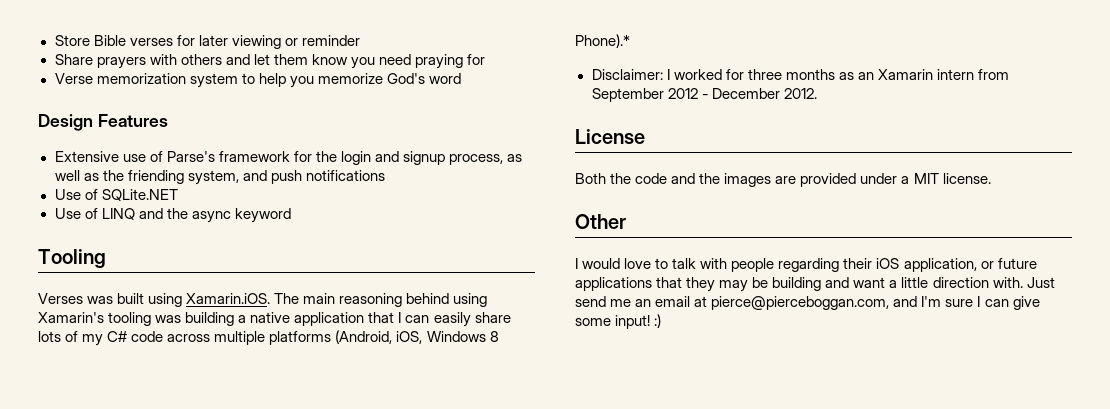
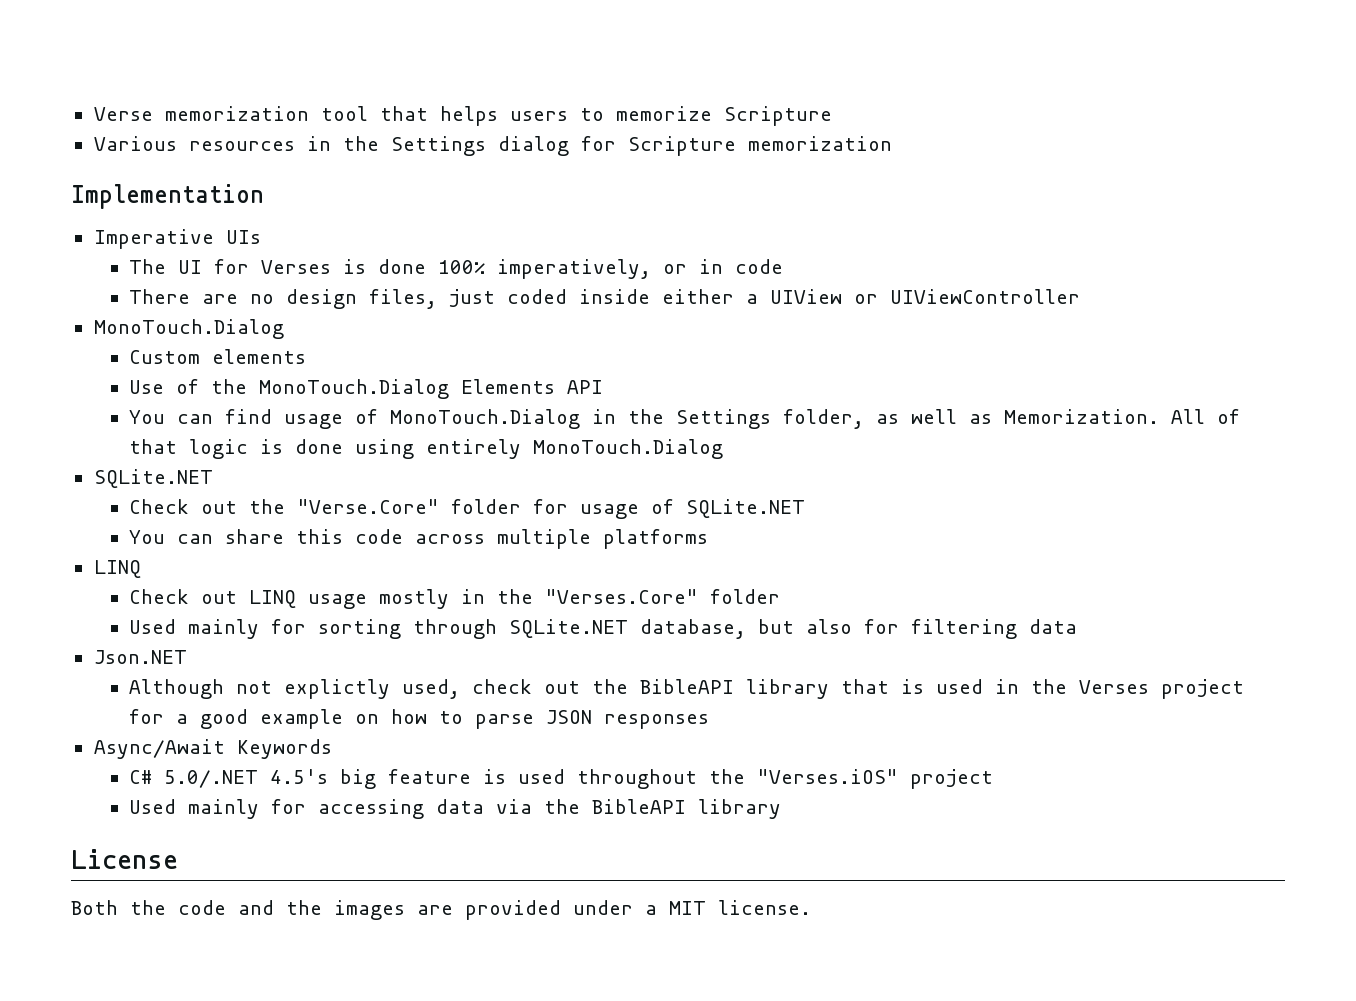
[54,35,360,49] [54,54,486,69] [54,73,461,88] [38,114,168,131] [54,151,523,165] [54,170,385,185] [54,189,178,201] [54,208,291,223] [38,249,106,268] [38,293,488,307] [38,312,511,327] [38,330,499,346] [575,34,630,48] [591,69,1009,80] [591,88,817,102] Store Bible verses for later viewing or reminder // Share prayers with others and let them know you need praying for // Verse memorization system to help you memorize God's word // Design Features // Extensive use of Parse's framework for the login and signup process, as well as the friending system, and push notifications // Use of SQLite.NET // Use of LINQ and the async keyword // Tooling // Verses was built using Xamarin.iOS. The main reasoning behind using Xamarin's tooling was building a native application that I can easily share lots of my C# code across multiple platforms (Android, iOS, Windows 8 Phone).* // Disclaimer: I worked for three months as an Xamarin intern from September 2012 - December 2012. -> [93,106,832,126] [93,136,892,156] [71,184,264,209] [93,229,261,249] [128,259,783,279] [128,289,1080,309] [93,319,284,339] [128,349,306,364] [128,379,603,399] [128,409,1240,429] [128,439,723,459] [93,469,213,488] [128,499,805,519] [128,529,708,549] [93,560,141,578] [128,589,780,609] [128,619,1077,639] [93,650,187,664] [128,679,1244,699] [128,709,709,729] [93,739,332,759] [128,769,993,789] [128,799,781,819] Verse memorization tool that helps users to memorize Scripture // Various resources in the Settings dialog for Scripture memorization // Implementation // Imperative UIs // The UI for Verses is done 100% imperatively, or in code // There are no design files, just coded inside either a UIView or UIViewController // MonoTouch.Dialog // Custom elements // Use of the MonoTouch.Dialog Elements API // You can find usage of MonoTouch.Dialog in the Settings folder, as well as Memorization. All of that logic is done using entirely MonoTouch.Dialog // SQLite.NET // Check out the "Verse.Core" folder for usage of SQLite.NET // You can share this code across multiple platforms // LINQ // Check out LINQ usage mostly in the "Verses.Core" folder // Used mainly for sorting through SQLite.NET database, but also for filtering data // Json.NET // Although not explictly used, check out the BibleAPI library that is used in the Verses project for a good example on how to parse JSON responses // Async/Await Keywords // C# 5.0/.NET 4.5's big feature is used throughout the "Verses.iOS" project // Used mainly for accessing data via the BibleAPI library
[575,214,626,229] [575,258,1037,272] [575,277,1055,292] [575,296,1040,310] [575,314,662,329] // Other // I would love to talk with people regarding their iOS application, or future applications that they may be building and want a little direction with. Just send me an email at pierce@pierceboggan.com, and I'm sure I can give some input! :) -> (811, 907) none

